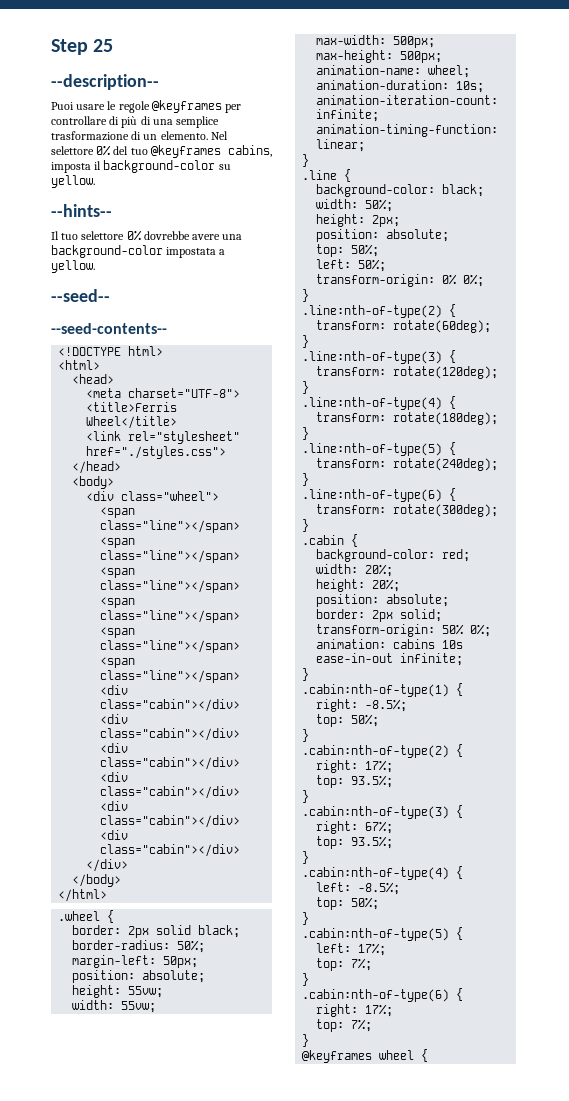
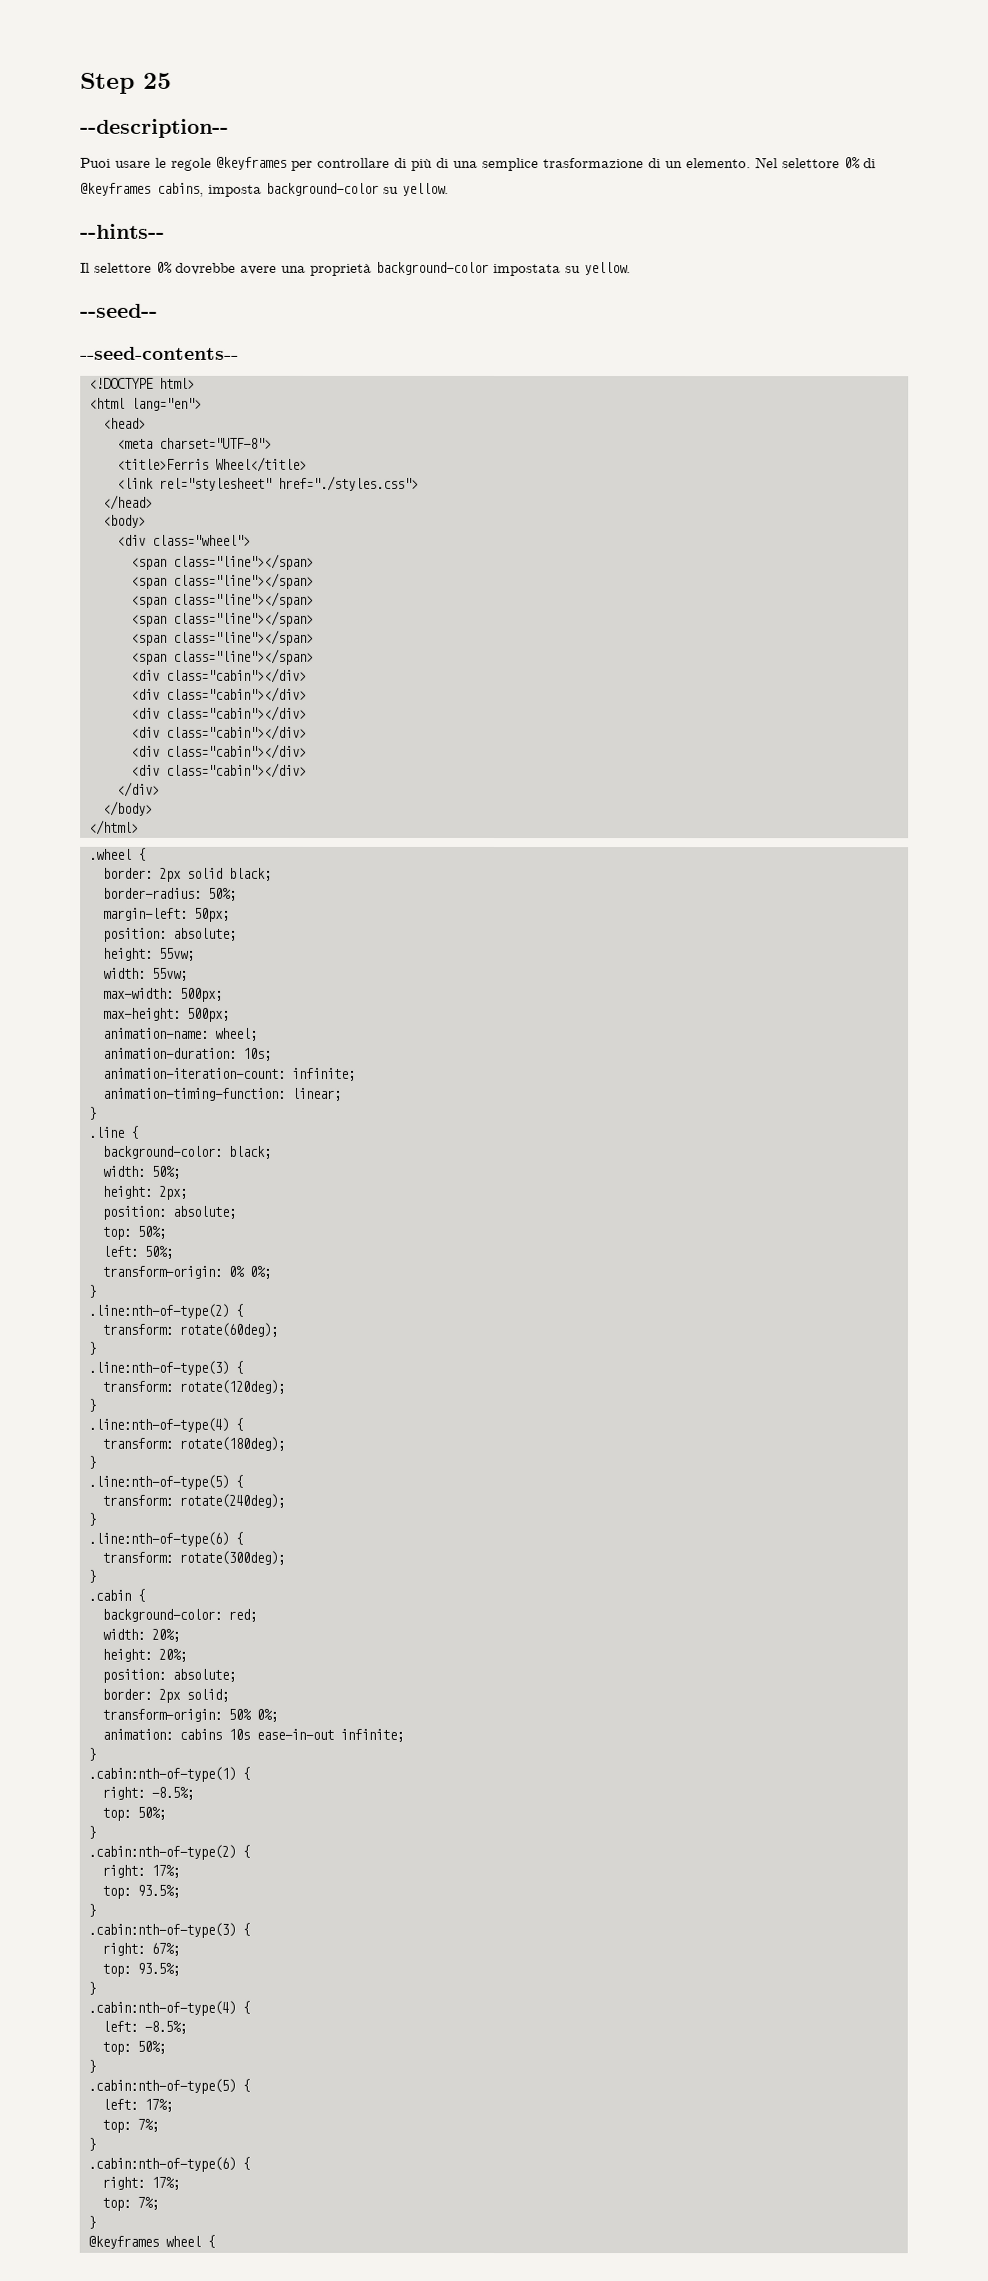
[113,146,148,155] del tuo -> [863,158,876,169] di
[94,161,102,170] il -> (262, 190) none
[61,233,79,240] tuo -> (90, 267) none
(243, 237) none -> [310,263,372,276] proprietà
[219,249,226,255] a -> [565,266,581,274] su
[58,360,101,370] <html> -> [89,397,202,411] <html lang="en">

